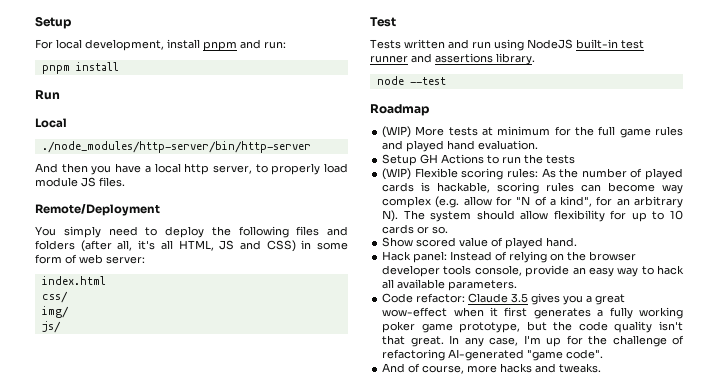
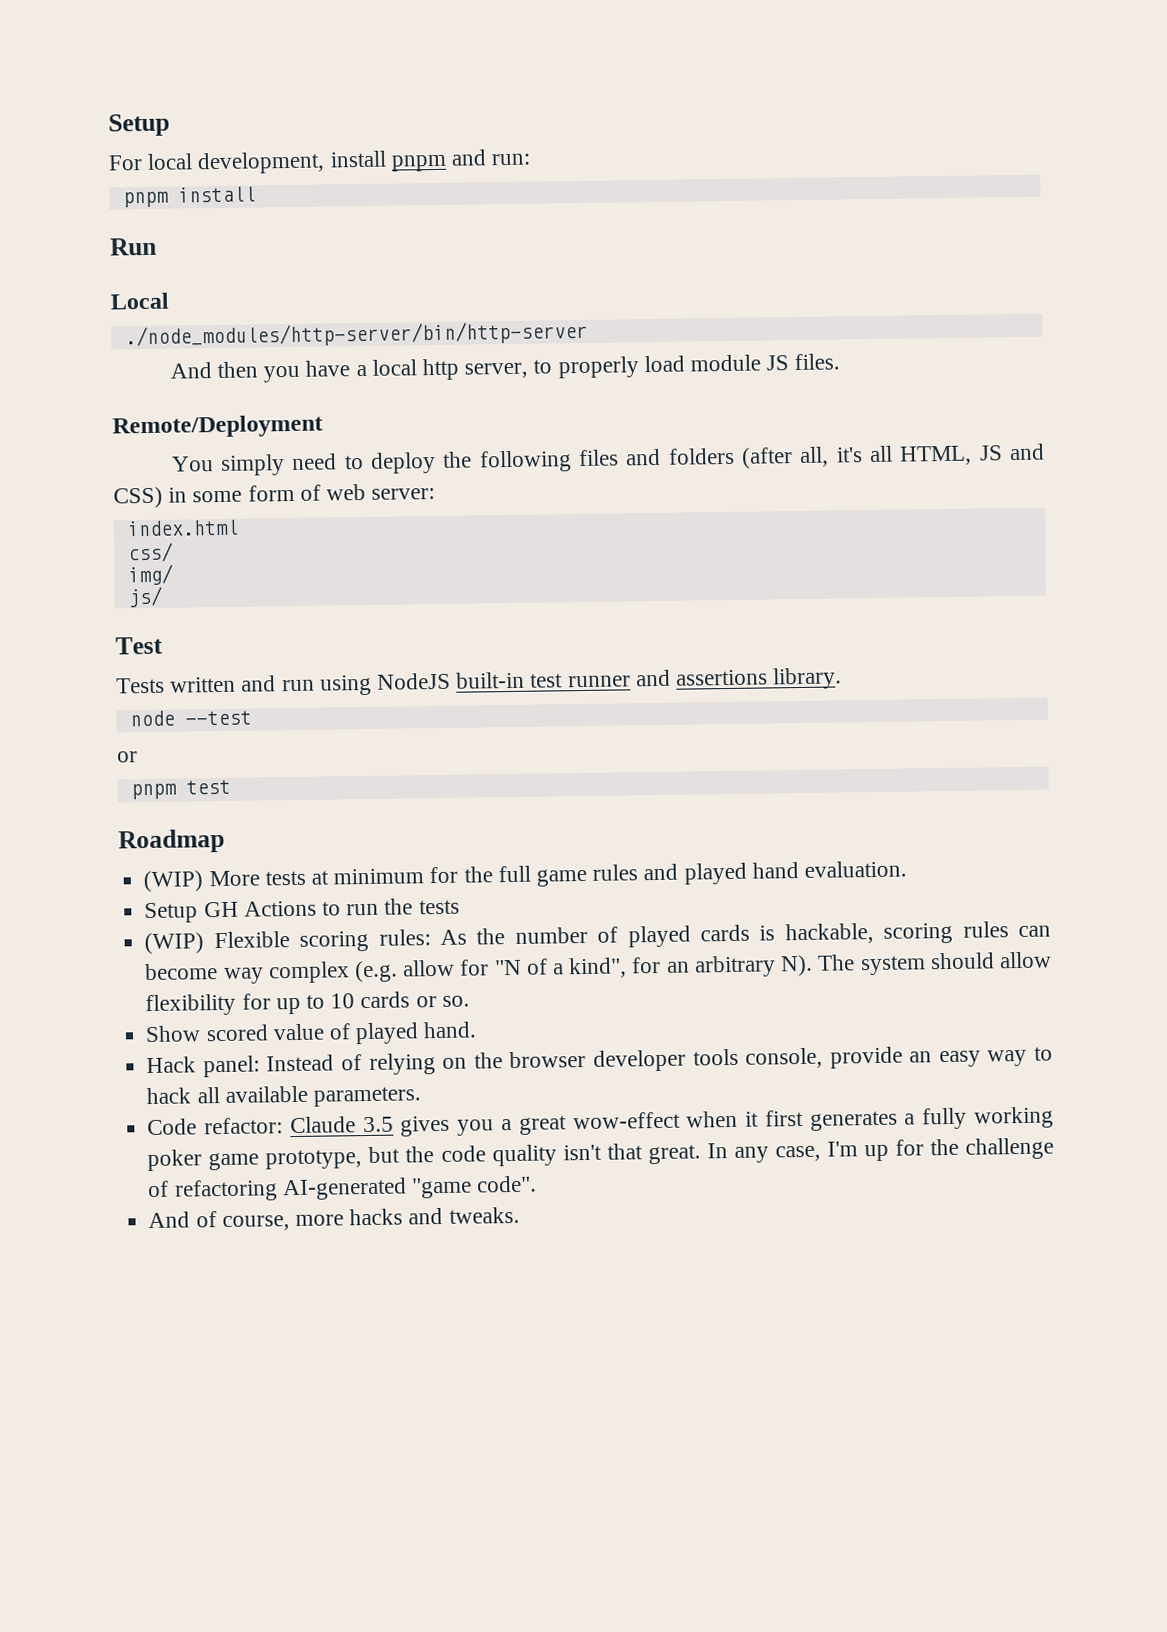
(446, 81) none -> [117,751,138,763] [130,779,231,800] // or // pnpm test

